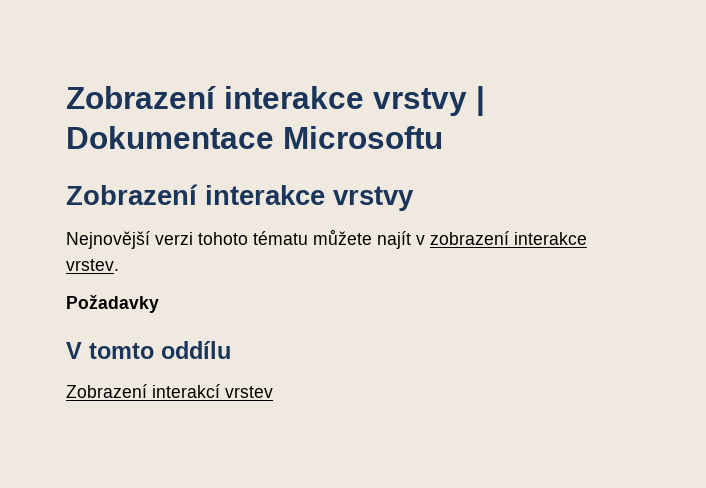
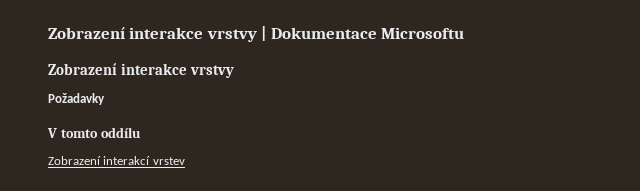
[66,229,587,249] [66,259,119,271] // Nejnovější verzi tohoto tématu můžete najít v zobrazení interakce vrstev. -> (235, 71) none

